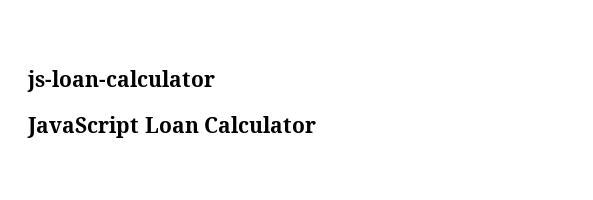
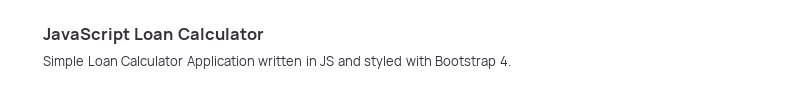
[27,70,215,92] js-loan-calculator // -> (43, 36) none
(317, 124) none -> [43,56,511,69] // Simple Loan Calculator Application written in JS and styled with Bootstrap 4.

